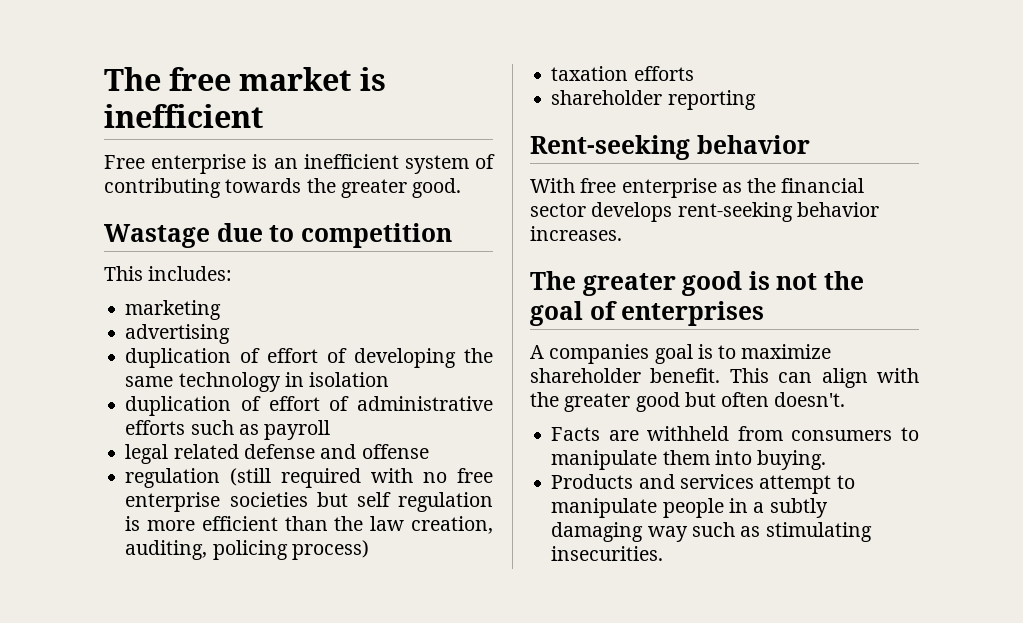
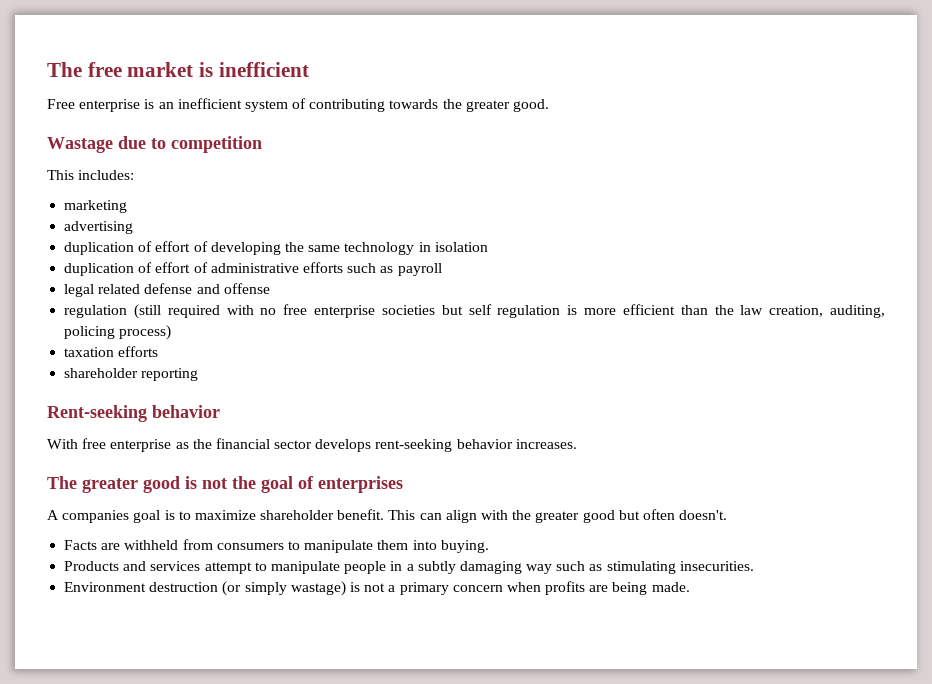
(664, 553) none -> [64,581,690,596] // Environment destruction (or simply wastage) is not a primary concern when profits are being made.

